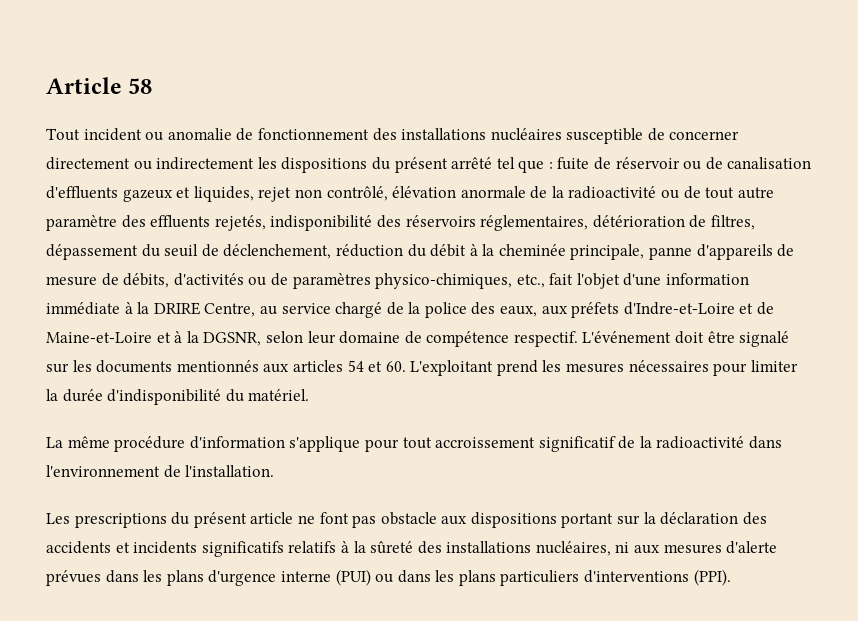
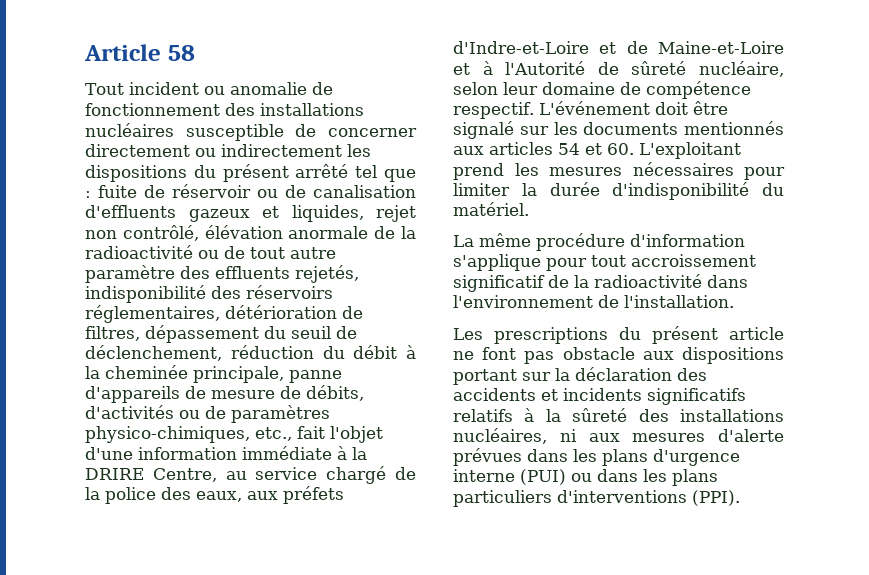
[186,331,262,346] la DGSNR, -> [505,61,784,77] l'Autorité de sûreté nucléaire,

